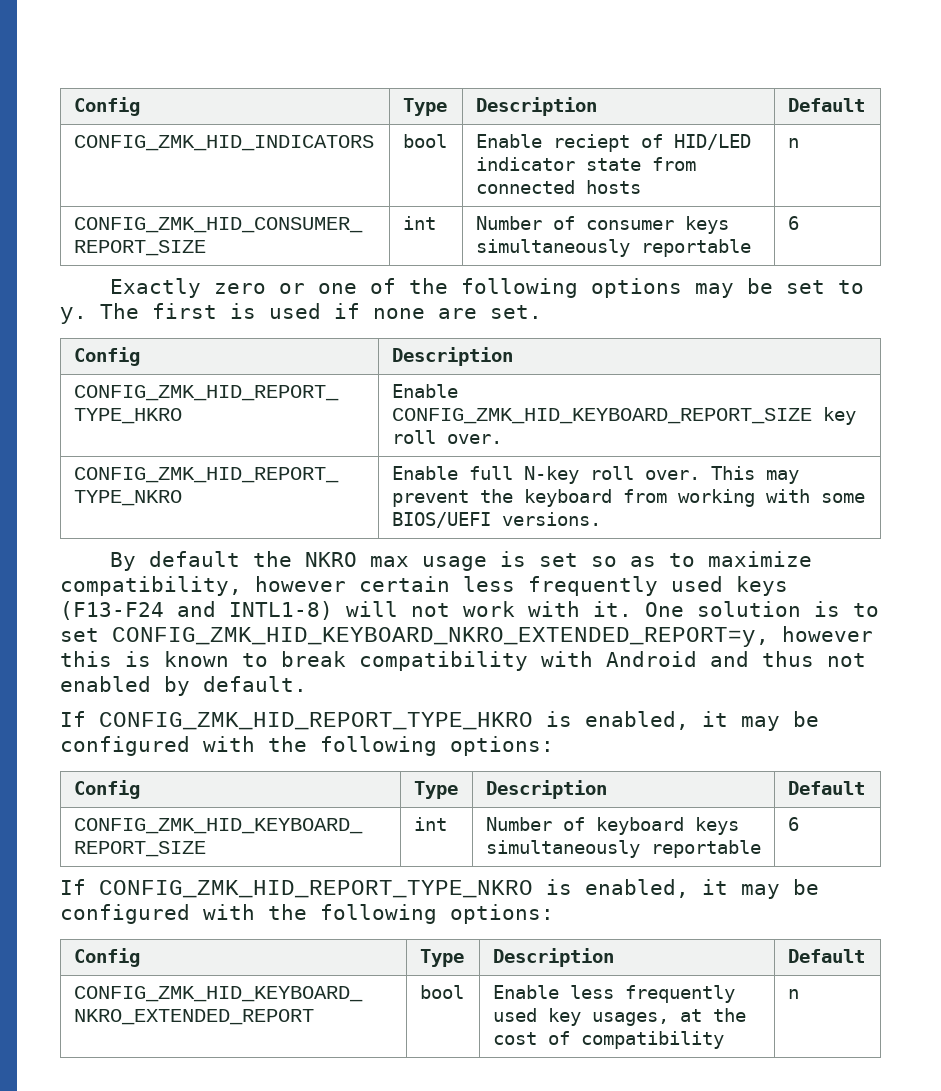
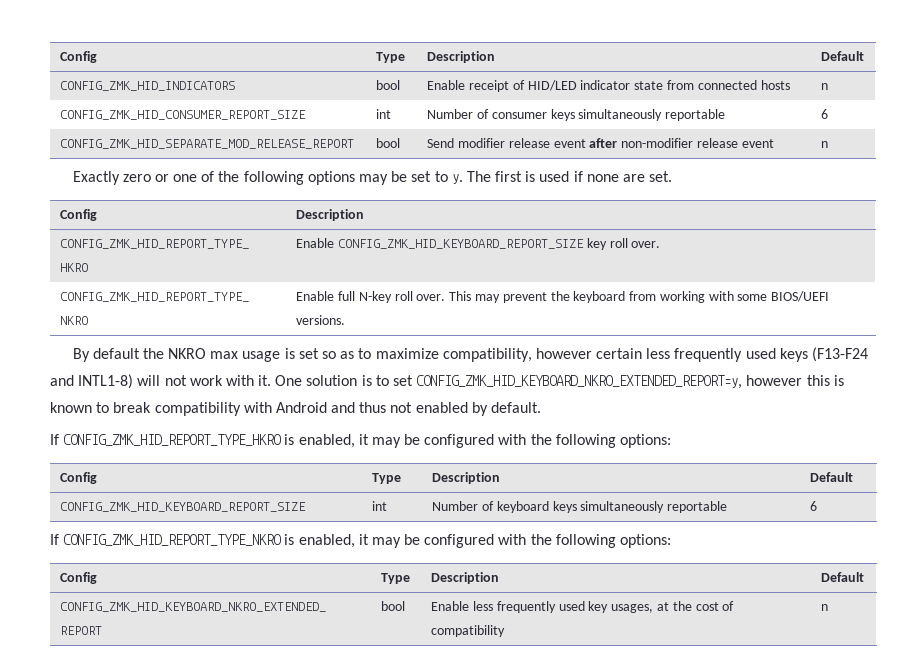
[552,134,630,152] reciept -> [469,80,510,92] receipt
(799, 223) none -> [60,139,355,149] [376,138,401,148] [427,138,774,148] [821,141,829,148] // CONFIG_ZMK_HID_SEPARATE_MOD_RELEASE_REPORT | bool | Send modifier release event after non-modifier release event | n

